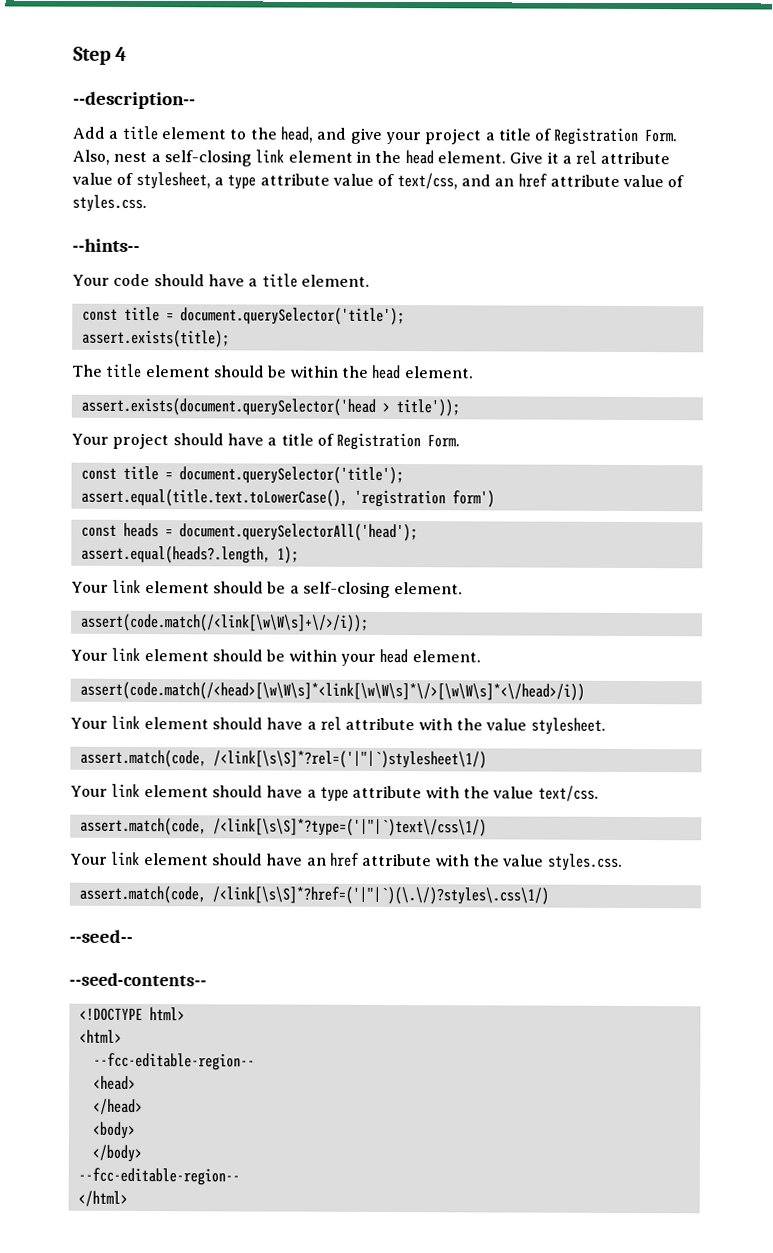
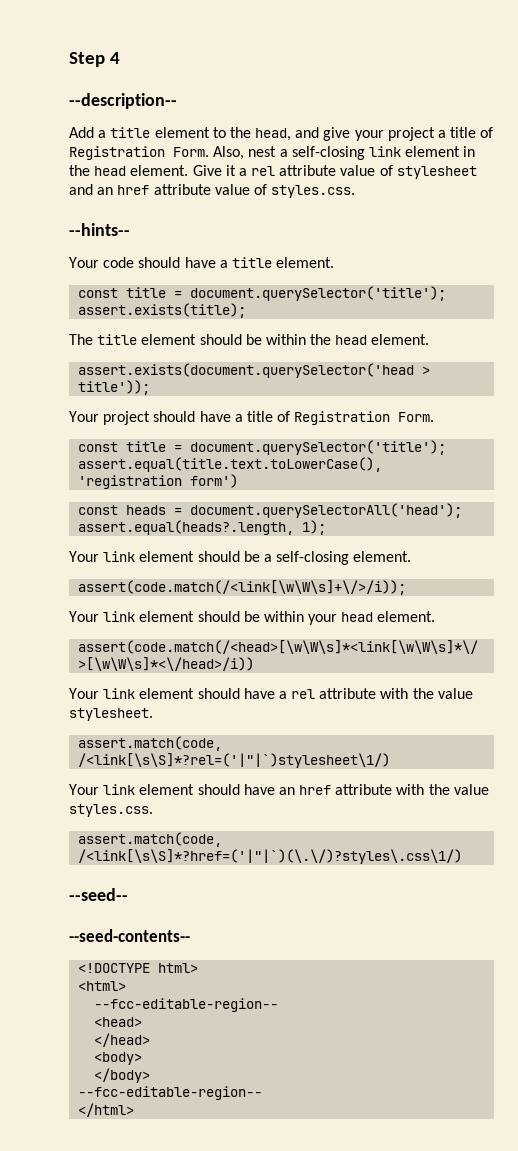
[135,171,458,190] stylesheet, a type attribute value of text/css, -> [396,166,477,179] stylesheet
[70,783,599,802] [79,817,487,837] // Your link element should have a type attribute with the value text/css. // assert.match(code, /<link[\s\S]*?type=('|"|`)text\/css\1/) -> (391, 760) none

